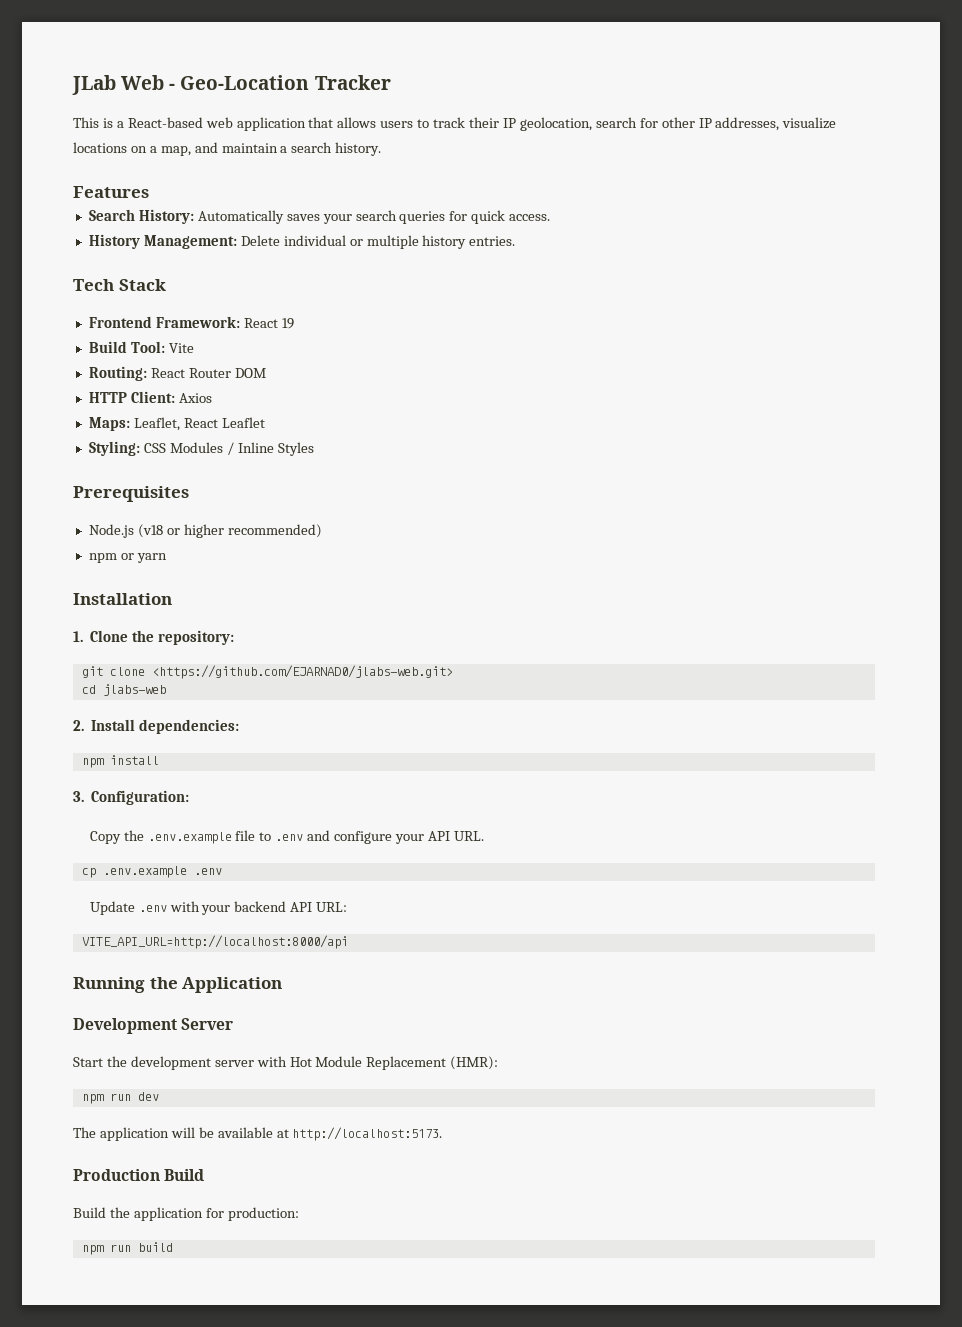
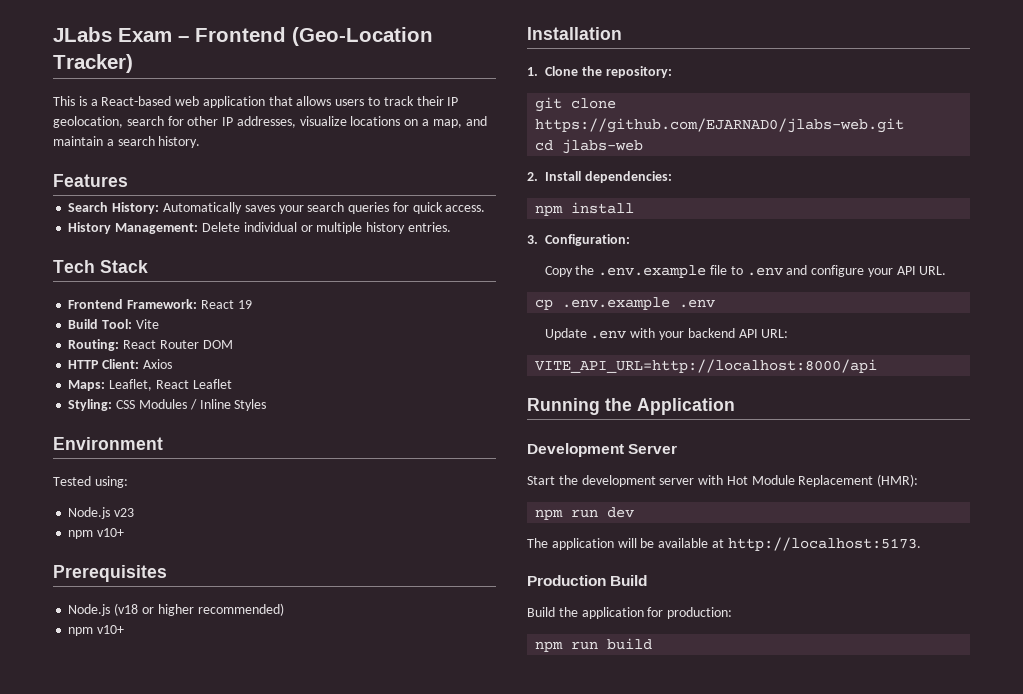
[72,75,391,95] JLab Web - Geo-Location Tracker -> [53,27,433,46] [53,54,133,73] JLabs Exam – Frontend (Geo-Location Tracker)
(314, 449) none -> [53,437,163,450] [53,476,128,488] [68,507,135,519] [68,528,125,539] // Environment // Tested using: // Node.js v23 // npm v10+
[120,553,167,563] or yarn -> [97,625,125,634] v10+
[151,665,453,679] <https://github.com/EJARNAD0/jlabs-web.git> -> [535,118,905,133] https://github.com/EJARNAD0/jlabs-web.git

